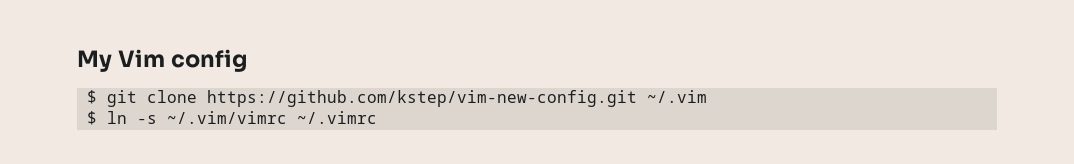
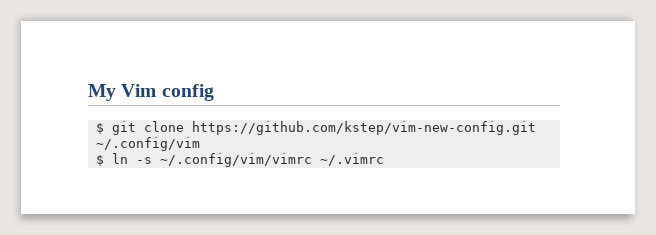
[646,90,707,103] ~/.vim -> [96,137,201,151] ~/.config/vim
[166,111,287,124] ~/.vim/vimrc -> [160,153,313,167] ~/.config/vim/vimrc

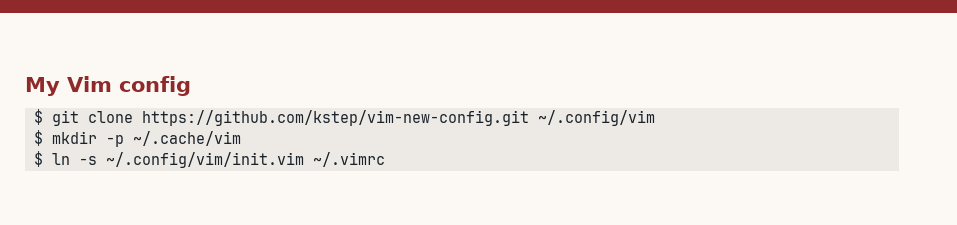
(201, 144) none -> [34,130,241,147] // $ mkdir -p ~/.cache/vim
[160,153,313,167] ~/.config/vim/vimrc -> [106,152,304,168] ~/.config/vim/init.vim

